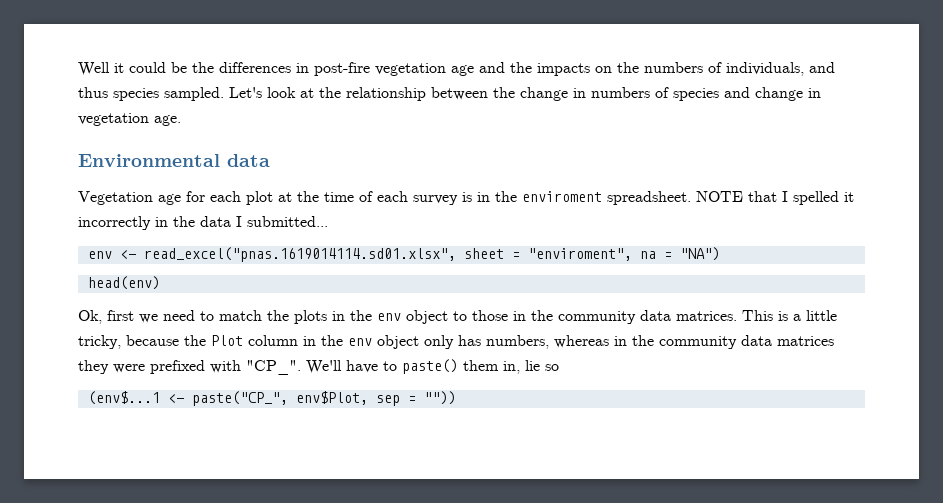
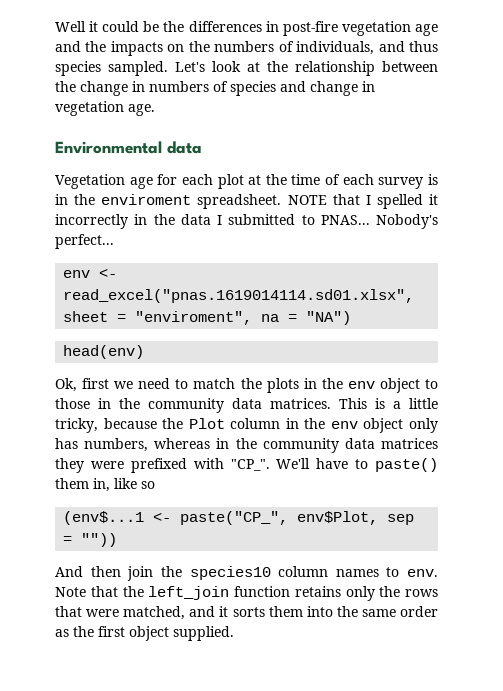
[247,216,328,227] submitted... -> [228,214,438,229] [55,234,114,249] submitted to PNAS... Nobody's perfect...
[525,360,540,371] lie -> [114,478,137,489] like
(456, 398) none -> [55,566,438,581] [55,586,438,601] [55,606,438,620] [55,626,234,641] // And then join the species10 column names to env. Note that the left_join function retains only the rows that were matched, and it sorts them into the same order as the first object supplied.

